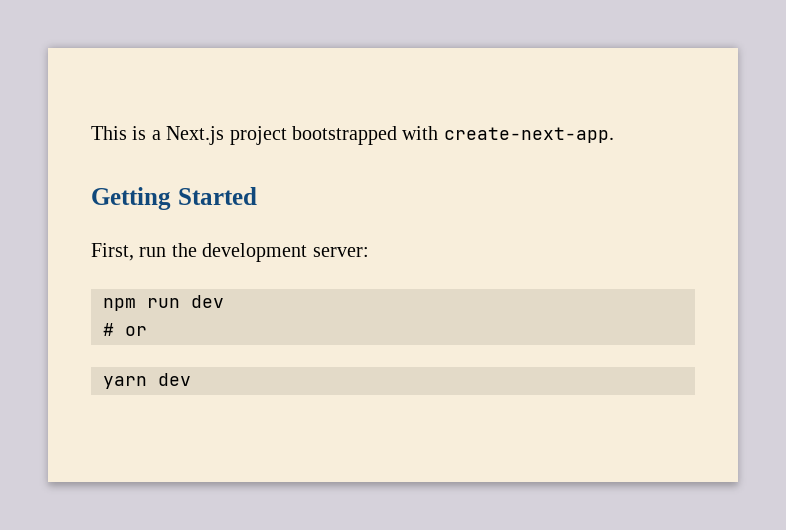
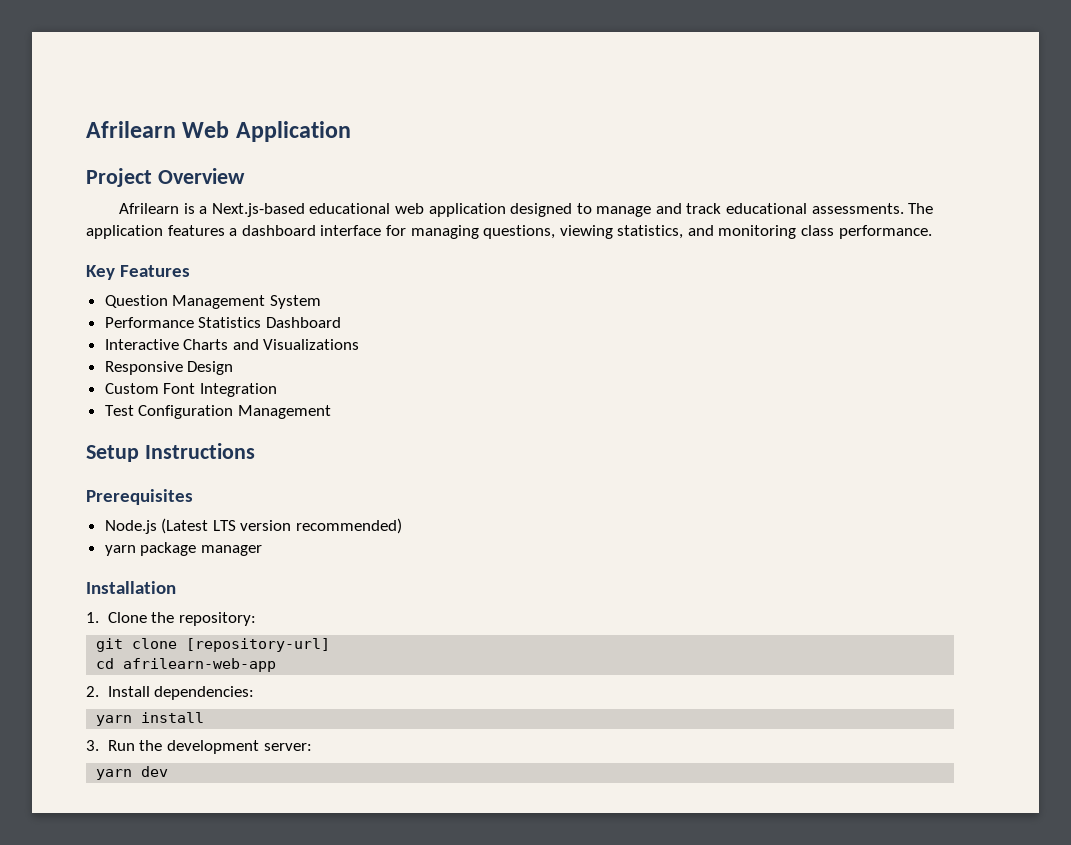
[91,126,614,145] [91,187,257,210] [91,243,369,262] [103,295,224,311] [103,323,147,336] This is a Next.js project bootstrapped with create-next-app. // Getting Started // First, run the development server: // npm run dev // # or -> [86,121,351,142] [86,168,245,187] [118,203,934,217] [86,225,932,239] [86,265,191,280] [104,295,321,309] [104,317,341,328] [104,339,360,350] [104,361,234,375] [104,383,277,397] [104,405,331,419] [86,443,255,462] [86,489,193,505] [104,518,403,534] [104,542,262,556] [86,581,176,594] [86,612,256,626] [96,638,331,652] [96,658,277,672] [86,686,255,700] [96,712,205,726] [86,740,312,754] Afrilearn Web Application // Project Overview // Afrilearn is a Next.js-based educational web application designed to manage and track educational assessments. The application features a dashboard interface for managing questions, viewing statistics, and monitoring class performance. // Key Features // Question Management System // Performance Statistics Dashboard // Interactive Charts and Visualizations // Responsive Design // Custom Font Integration // Test Configuration Management // Setup Instructions // Prerequisites // Node.js (Latest LTS version recommended) // yarn package manager // Installation // 1. Clone the repository: // git clone [repository-url] // cd afrilearn-web-app // 2. Install dependencies: // yarn install // 3. Run the development server:

